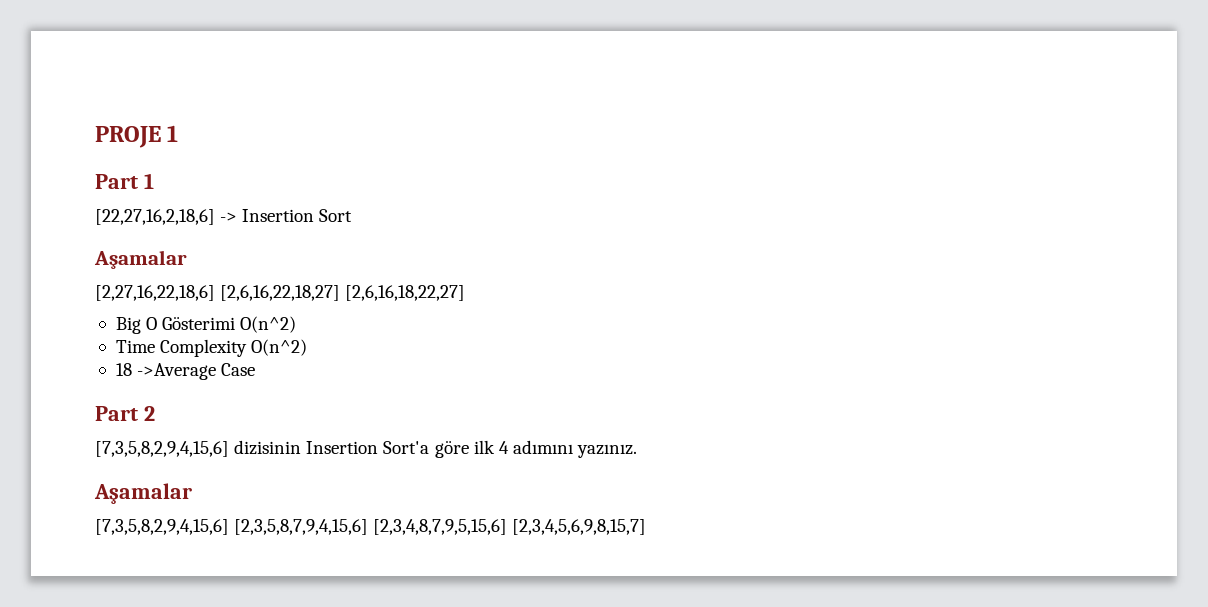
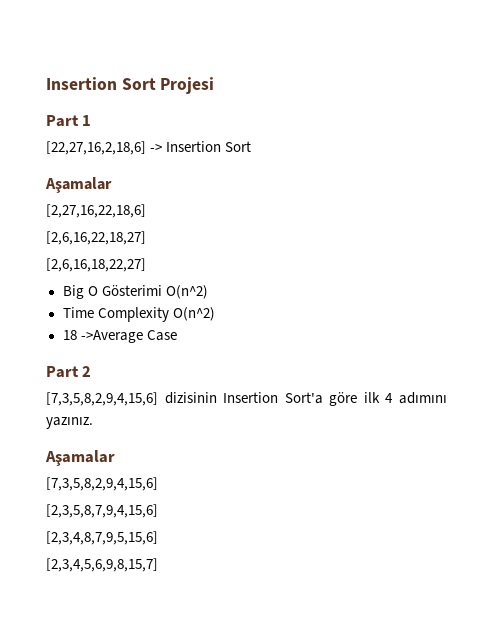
[95,125,179,148] PROJE 1 -> [46,77,215,94] Insertion Sort Projesi
(215, 293) none -> (146, 211) //
(341, 293) none -> (146, 238) //
(229, 527) none -> (158, 484) //
(369, 527) none -> (158, 511) //
(508, 527) none -> (158, 538) //

